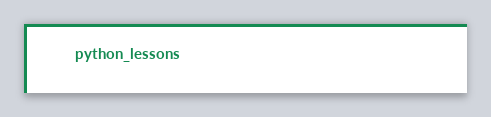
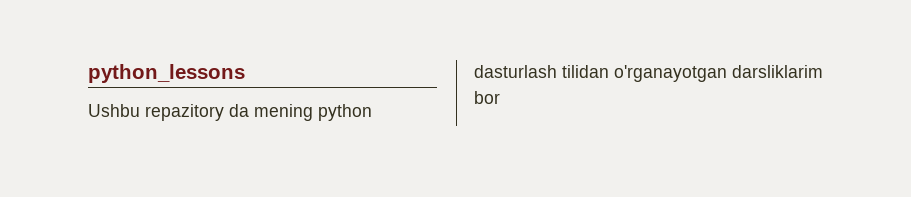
(180, 55) none -> [88,104,372,121] [474,65,823,82] [474,91,500,104] // Ushbu repazitory da mening python dasturlash tilidan o'rganayotgan darsliklarim bor

